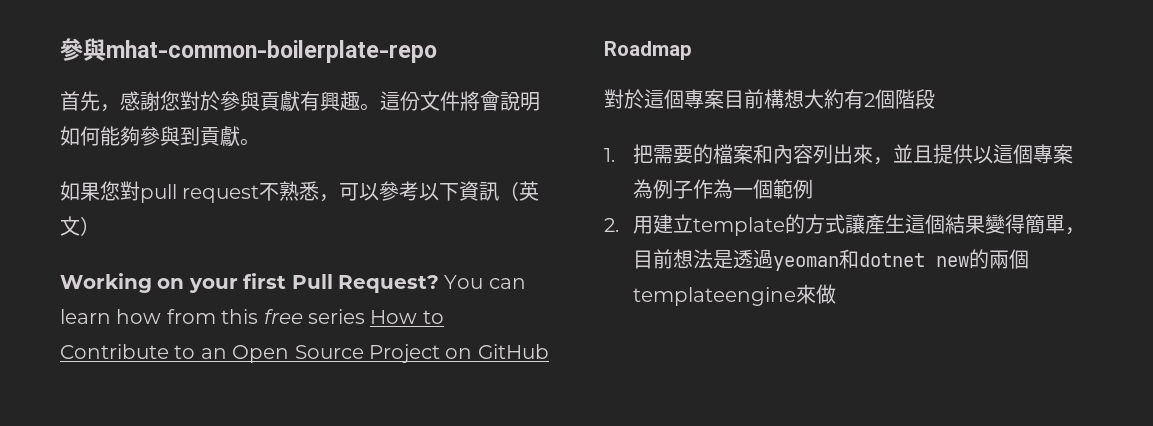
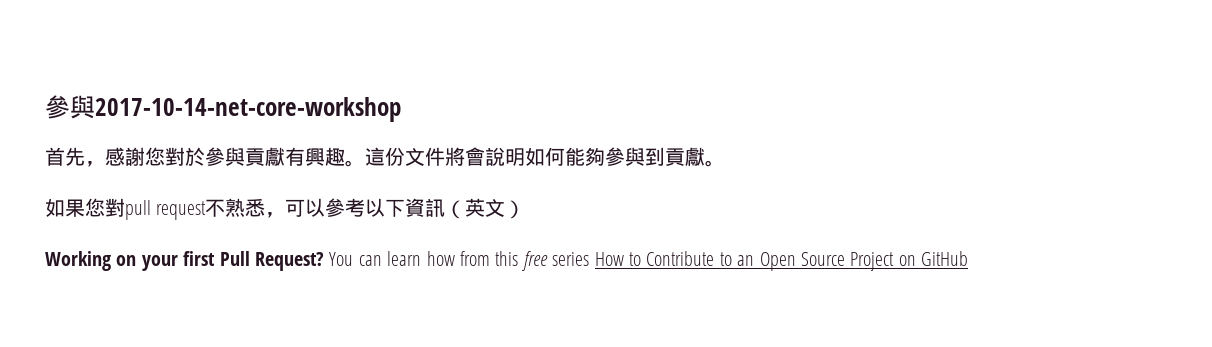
[60,38,437,63] 參與mhat-common-boilerplate-repo -> [45,95,401,122] 參與2017-10-14-net-core-workshop
[604,41,692,60] [604,89,935,109] [604,144,1074,165] [633,179,814,199] [604,214,1086,236] [633,249,1030,271] [633,284,837,306] // Roadmap // 對於這個專案目前構想大約有2個階段 // 1.把需要的檔案和內容列出來，並且提供以這個專案為例子作為一個範例 // 2.用建立template的方式讓產生這個結果變得簡單，目前想法是透過yeoman和dotnet new的兩個templateengine來做 -> (969, 258) none

